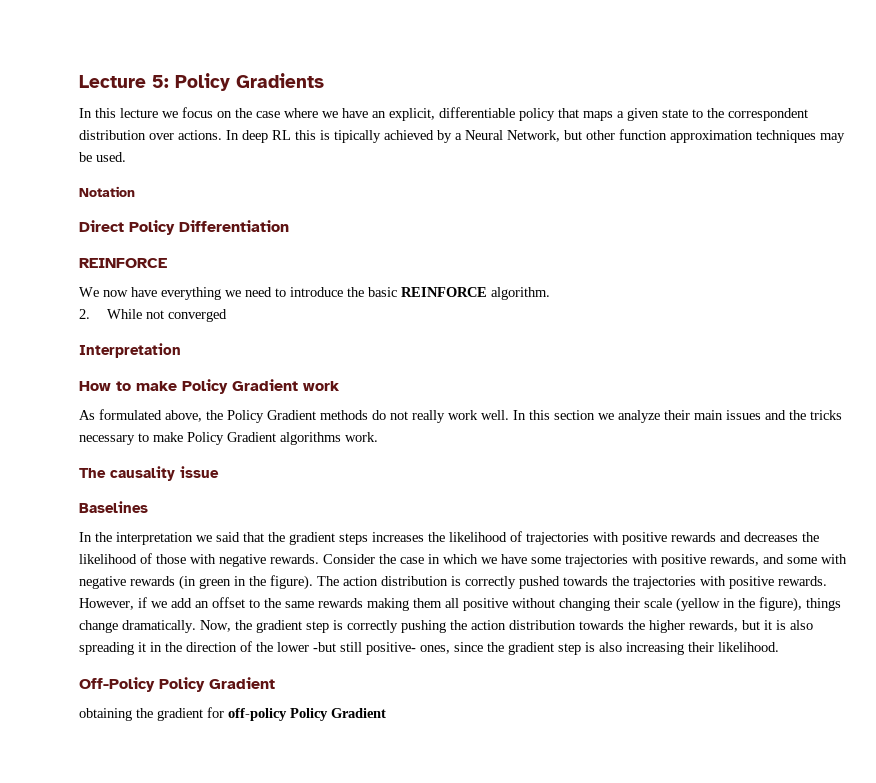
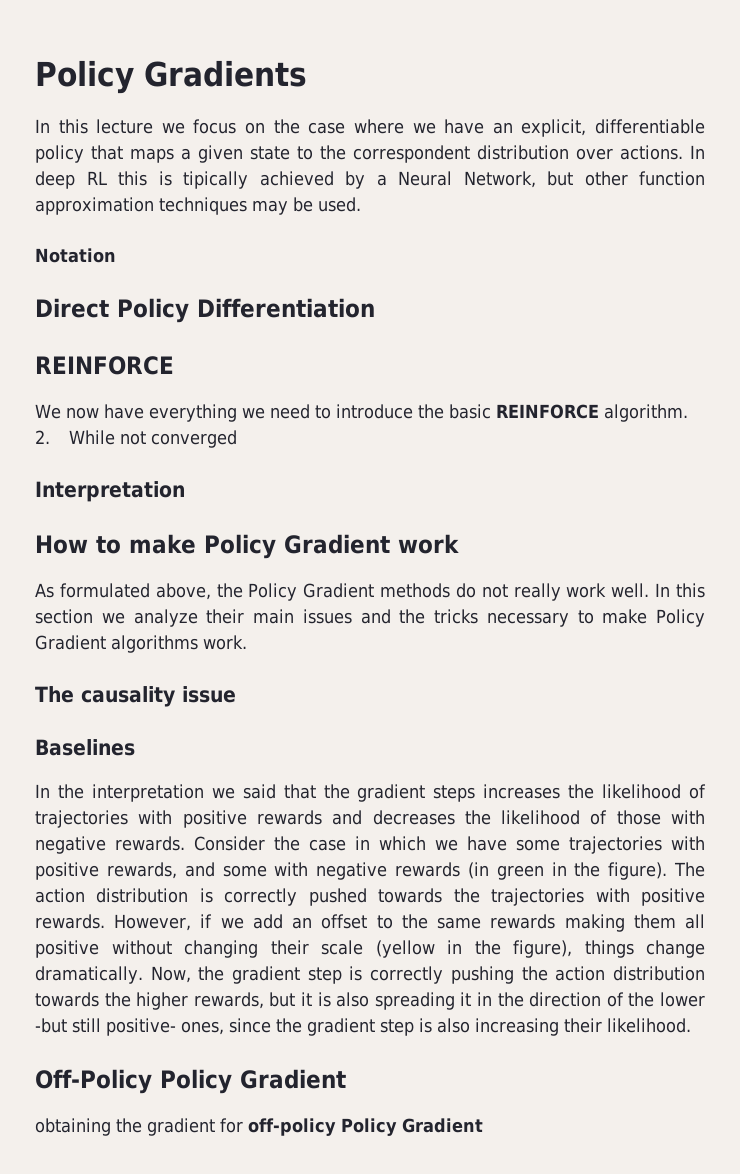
[79,75,169,88] Lecture 5: -> (35, 77) none

